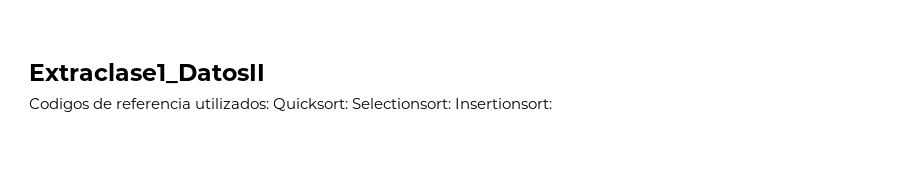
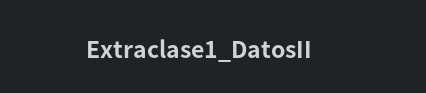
[29,98,553,112] // Codigos de referencia utilizados: Quicksort: Selectionsort: Insertionsort: -> (312, 50) none

